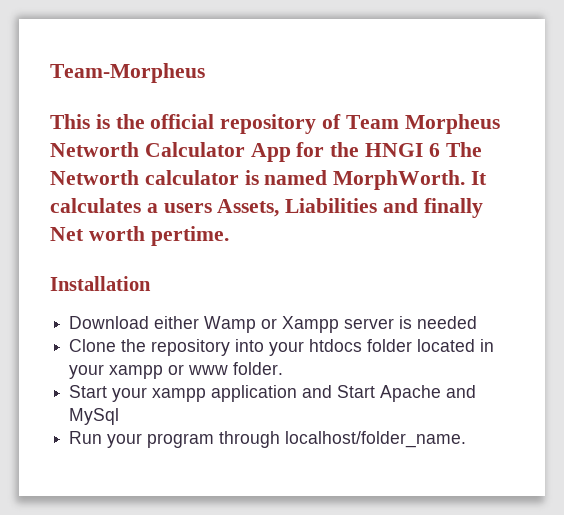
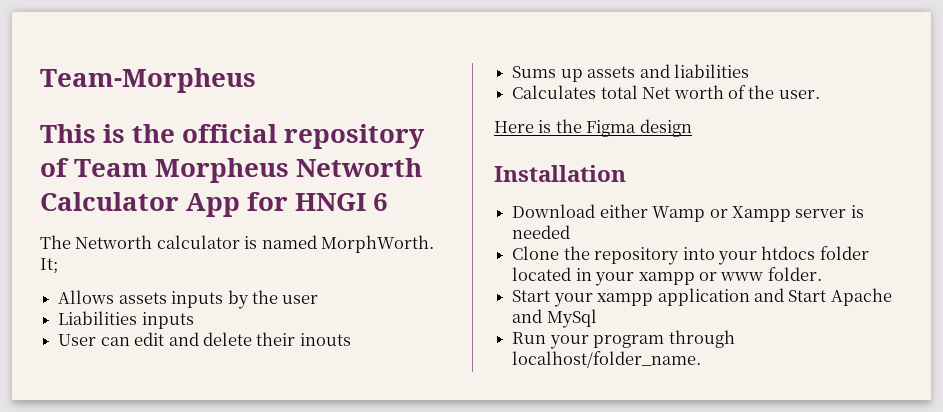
[330,142,360,157] the -> (289, 201) none
(440, 150) none -> (389, 202) //
[471,171,488,185] [50,198,483,218] [50,226,229,246] It calculates a users Assets, Liabilities and finally Net worth pertime. -> [40,258,58,274] [58,290,319,309] [58,311,194,329] [58,332,351,346] [512,64,749,82] [512,85,820,99] [494,119,692,137] It; // Allows assets inputs by the user // Liabilities inputs // User can edit and delete their inouts // Sums up assets and liabilities // Calculates total Net worth of the user. // Here is the Figma design

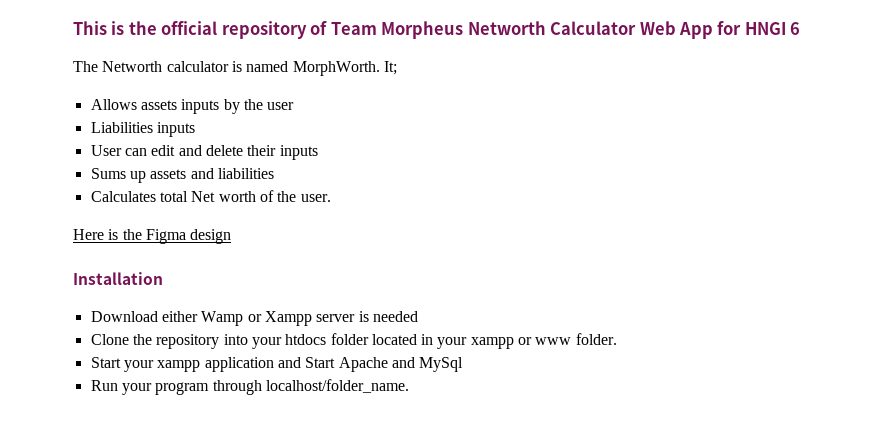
[40,68,256,93] Team-Morpheus // -> (73, 28) none
(179, 201) none -> [639,21,676,35] Web
[299,333,351,346] inouts -> [279,145,318,160] inputs

